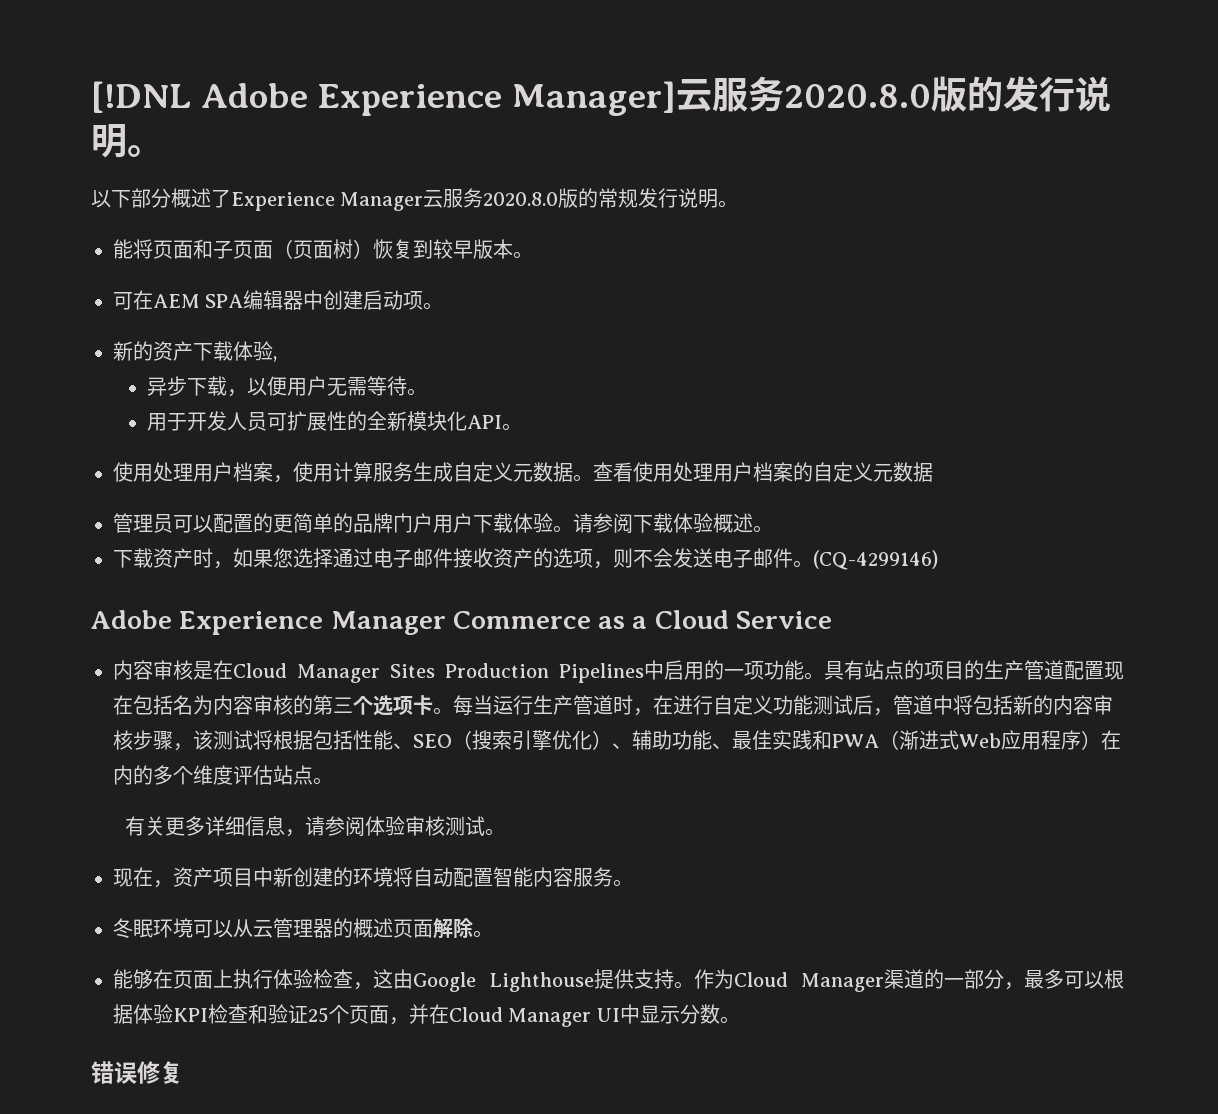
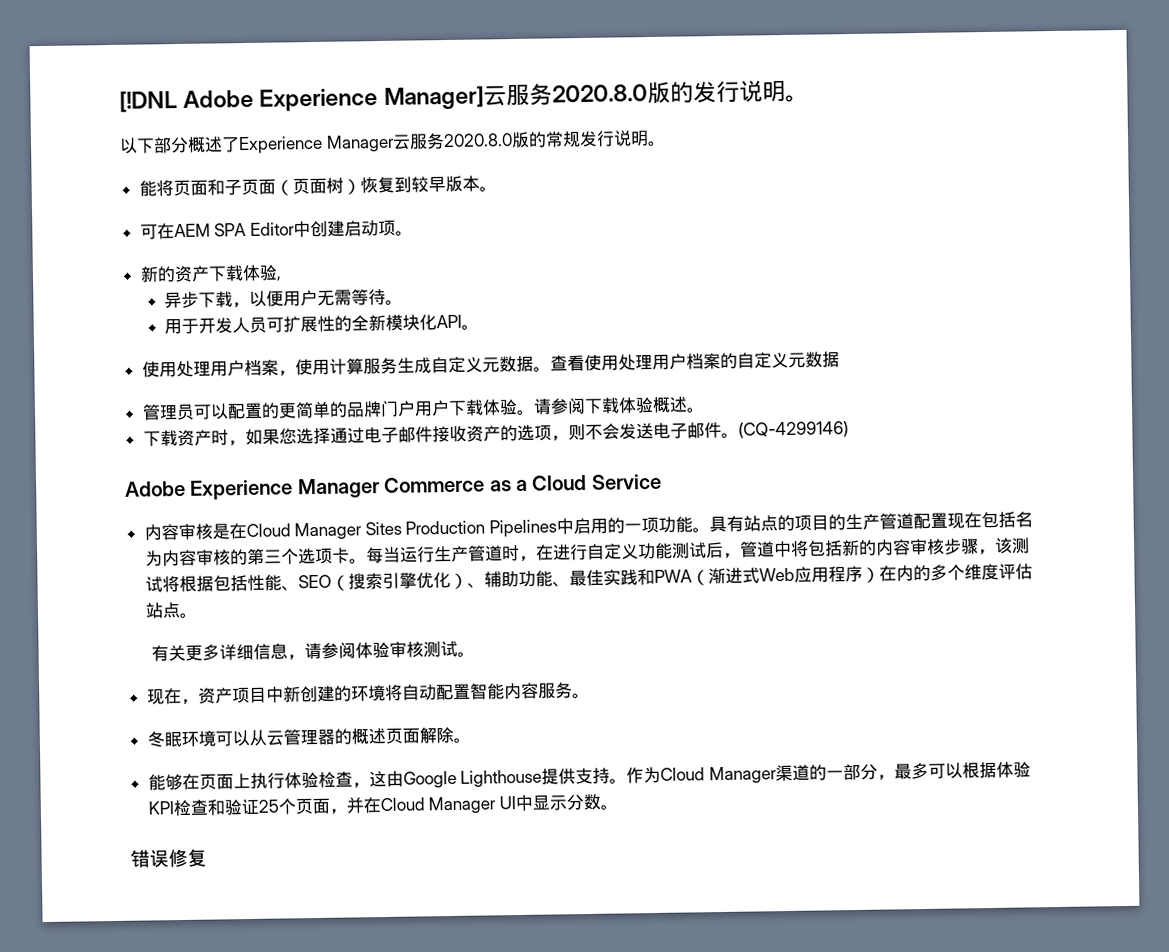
[243,290,304,310] 编辑器 -> [249,222,295,236] Editor

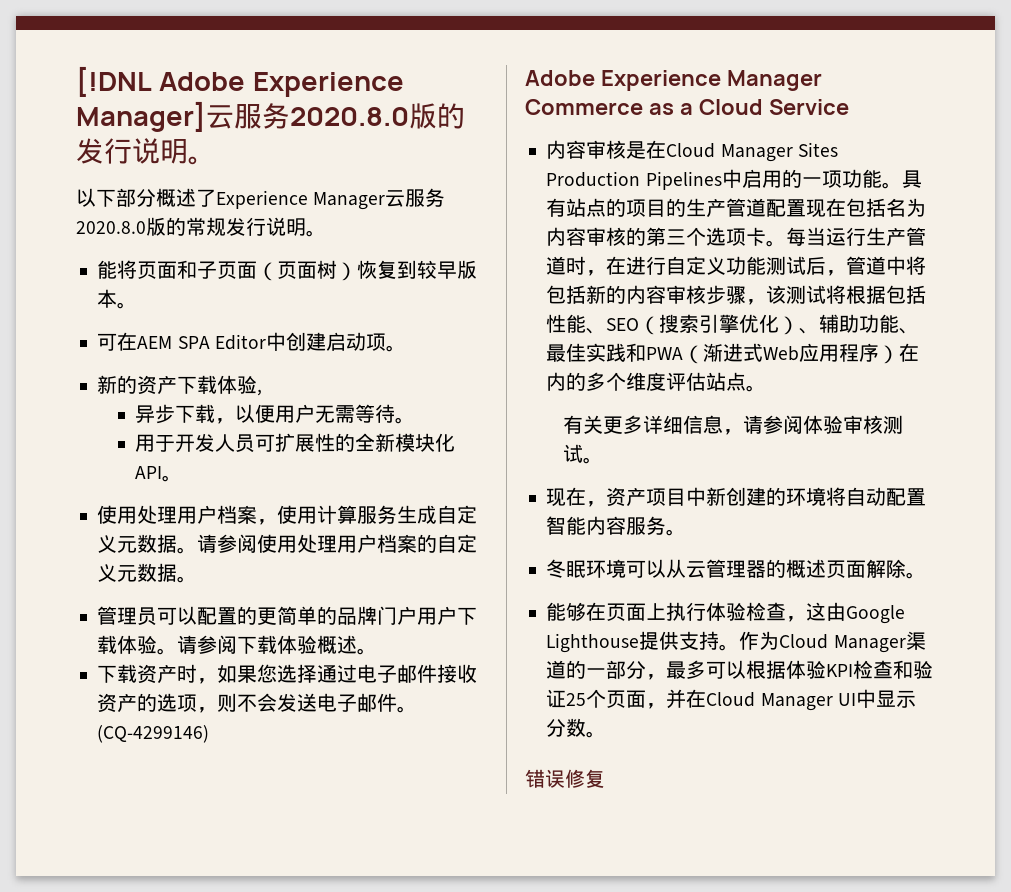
[549,354,585,372] 查看 -> [197,534,258,553] 请参阅
(840, 359) none -> [177,576,198,583] 。

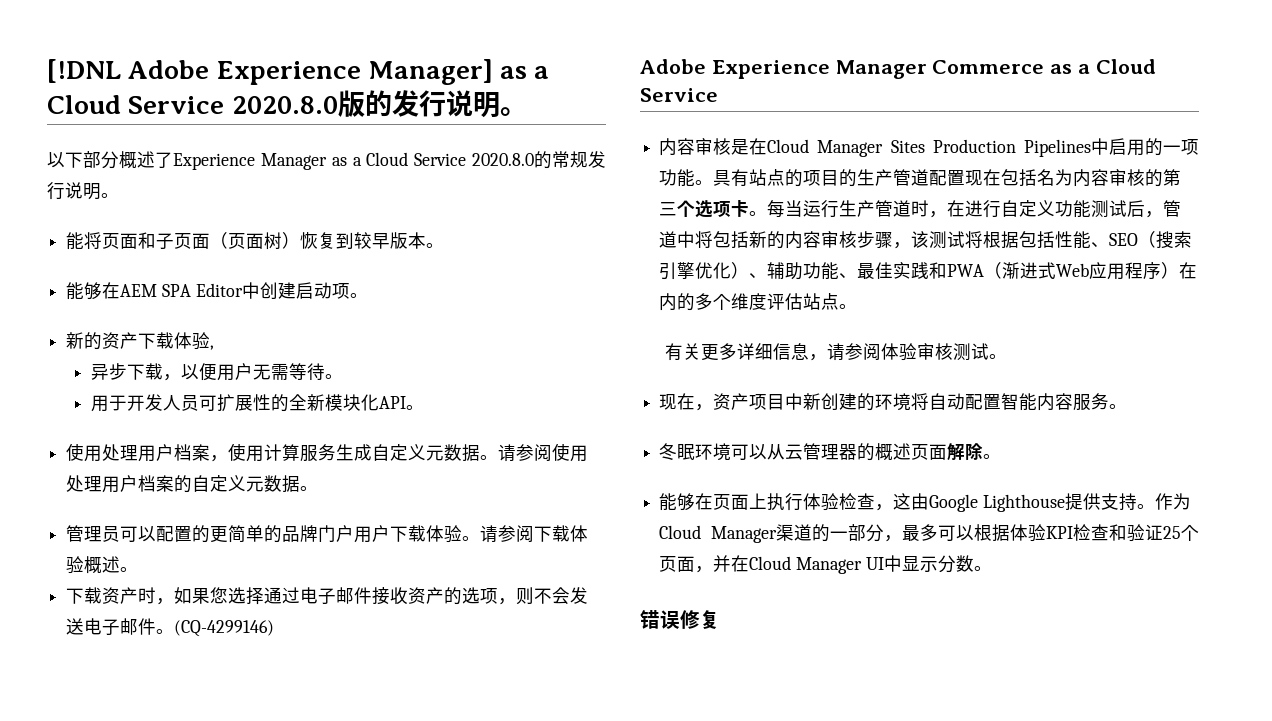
[206,103,290,129] 云服务 -> [500,66,550,79] [47,95,225,114] as a Cloud Service
[385,188,446,207] [76,217,166,236] 云服务2020.8.0版 -> [331,152,534,166] as a Cloud Service 2020.8.0
[97,333,118,351] 可 -> [66,282,103,300] 能够

